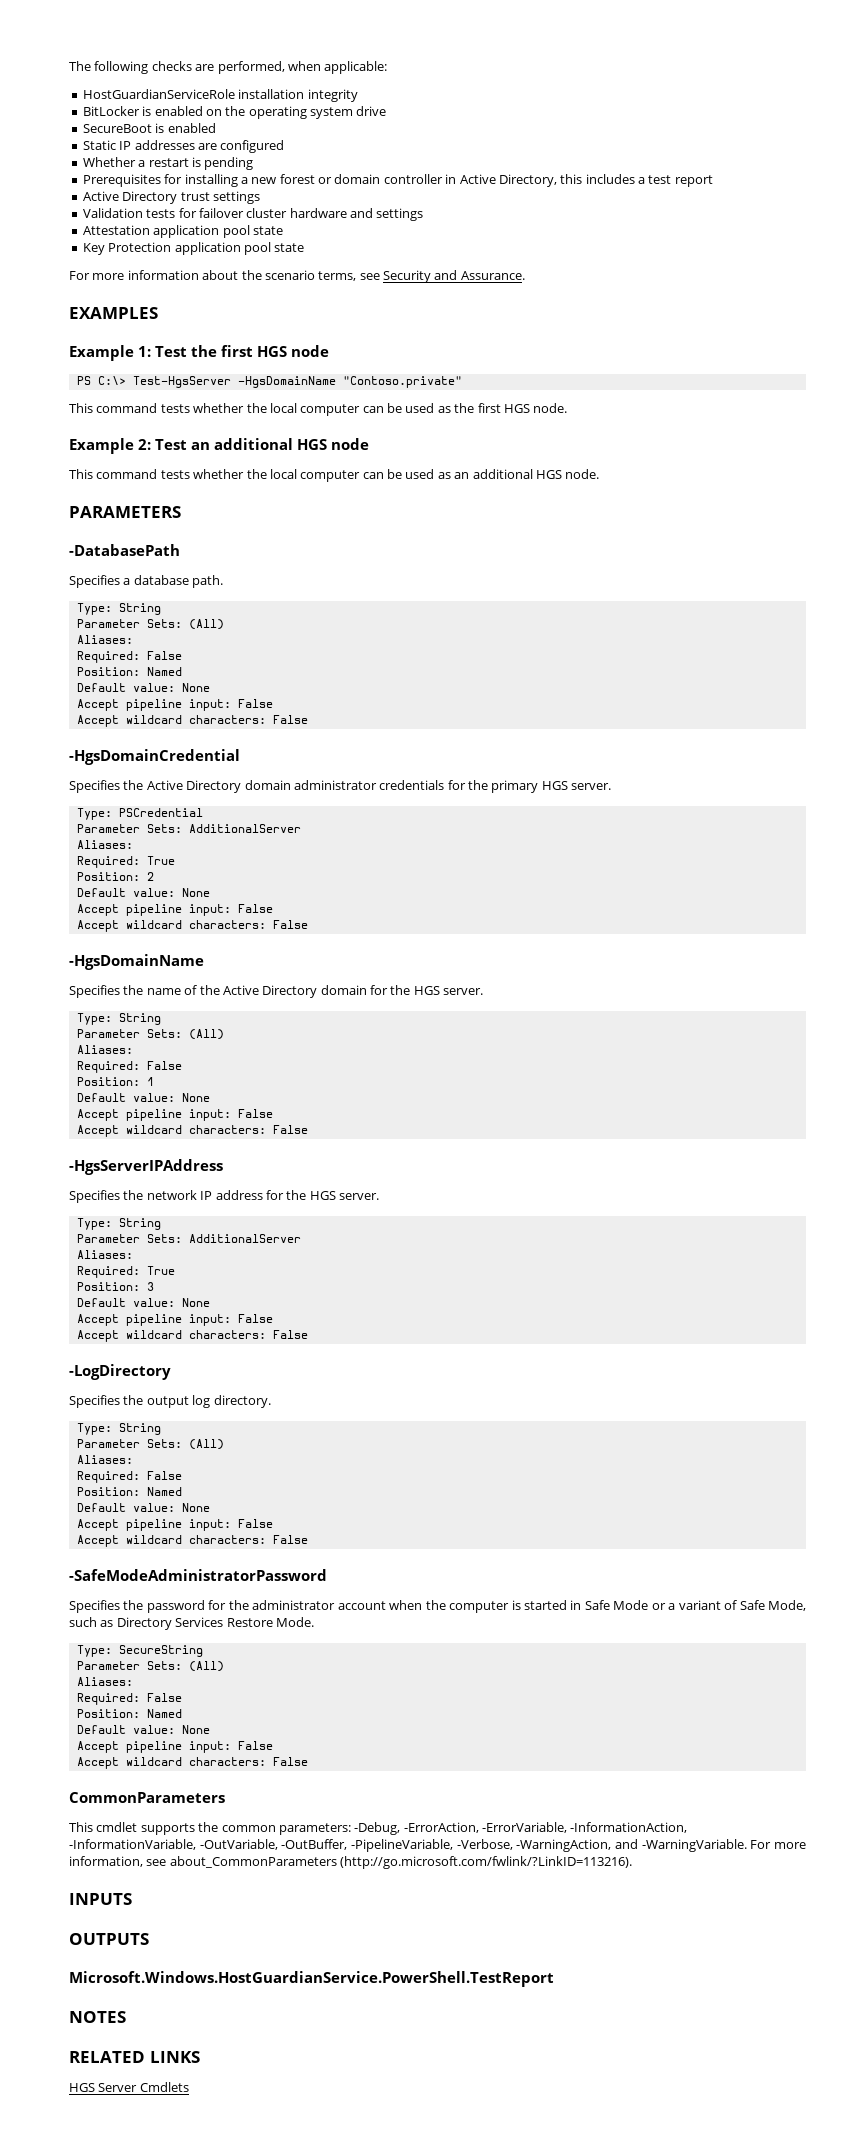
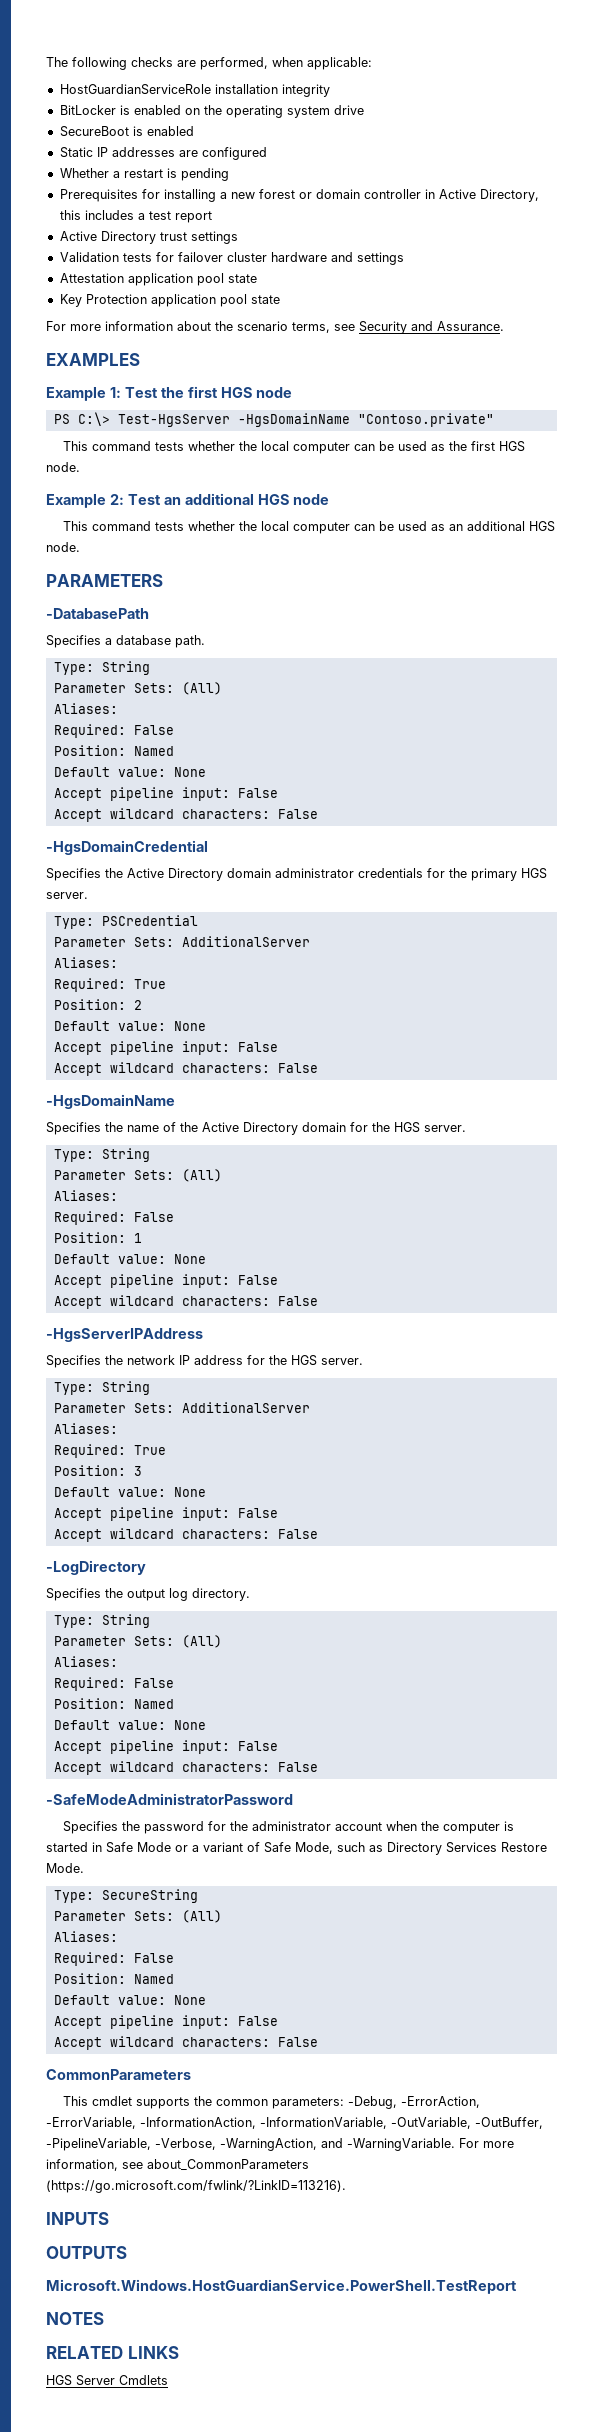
[340,1856,633,1869] (http://go.microsoft.com/fwlink/?LinkID=113216). -> [46,2180,346,2193] (https://go.microsoft.com/fwlink/?LinkID=113216).

